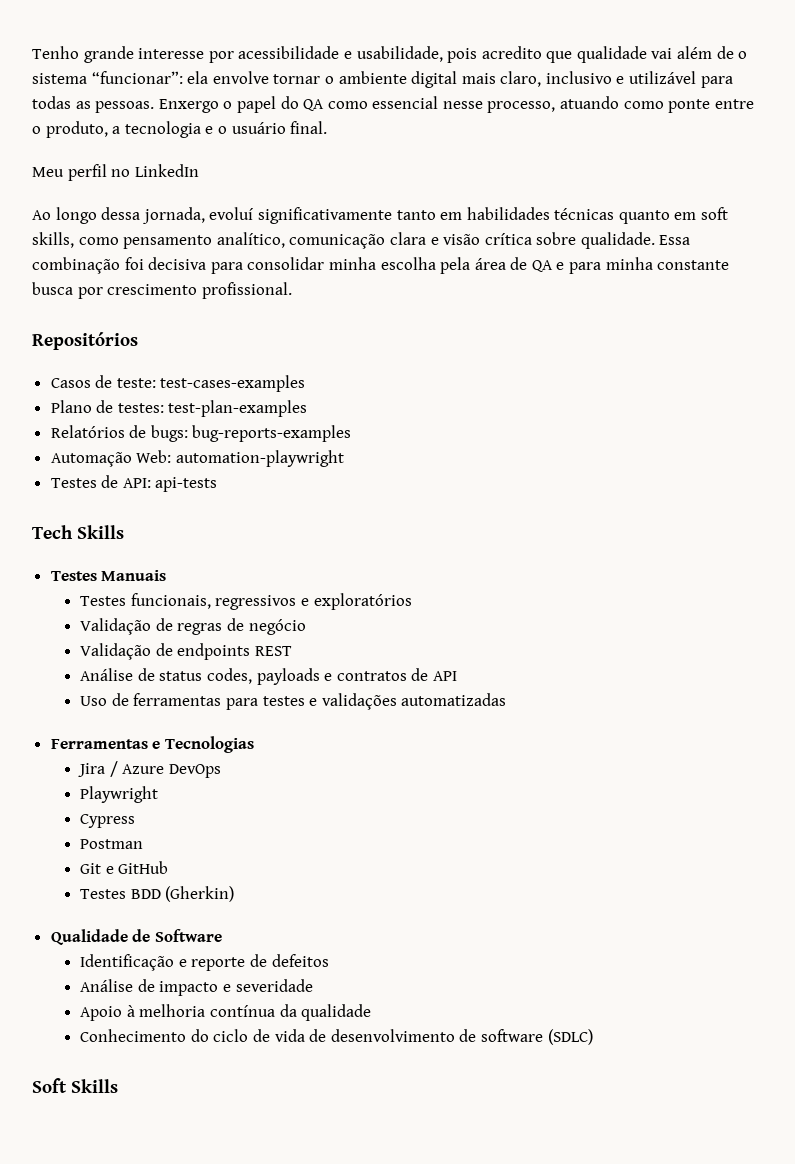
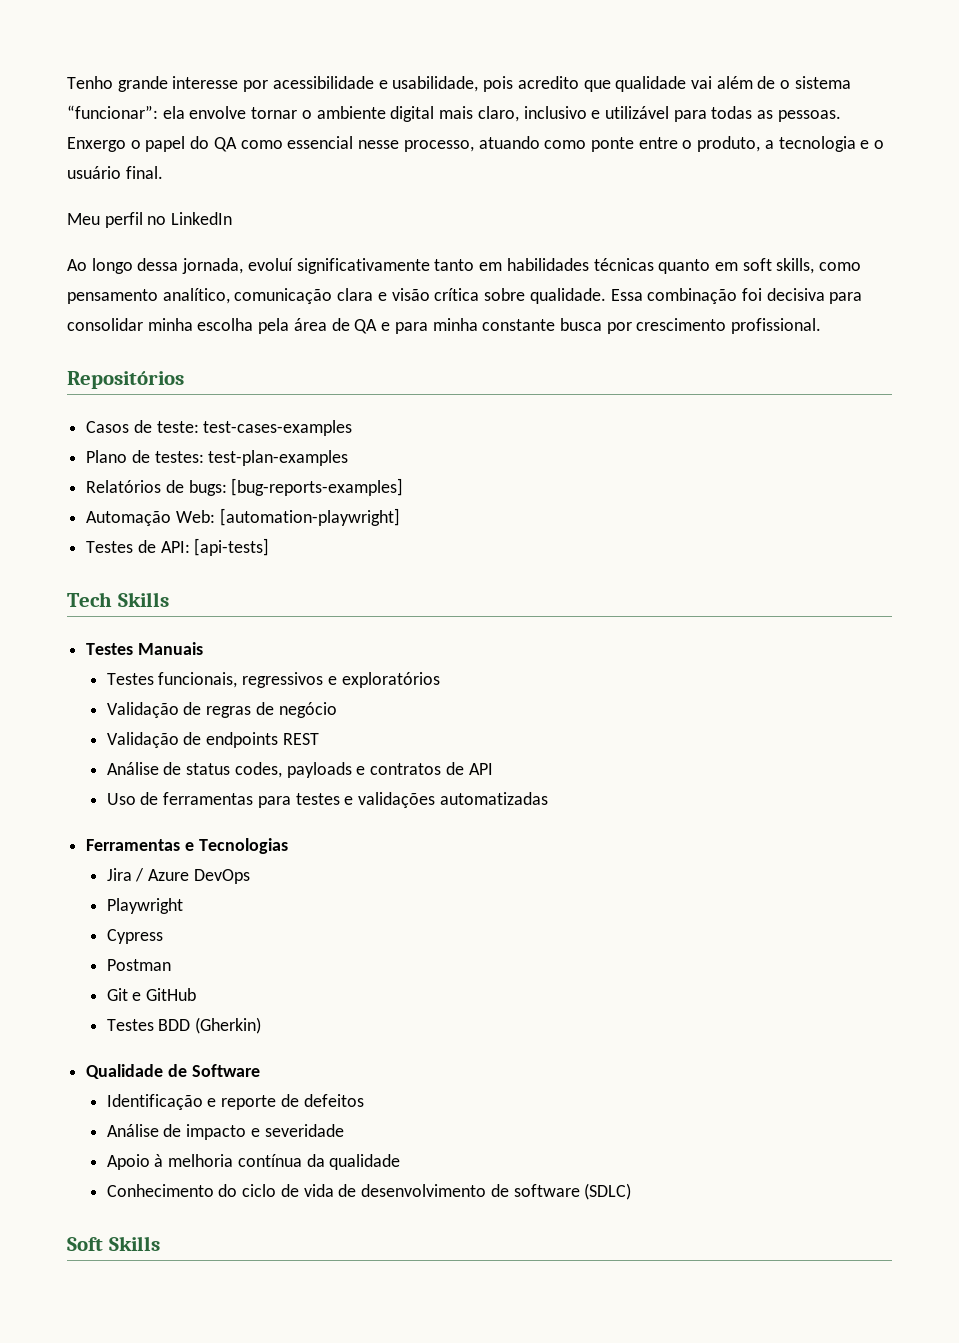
[192,425,352,442] bug-reports-examples -> [231,478,404,496] [bug-reports-examples]
[175,450,344,467] automation-playwright -> [219,508,400,526] [automation-playwright]
[155,477,218,492] api-tests -> [194,538,270,556] [api-tests]

